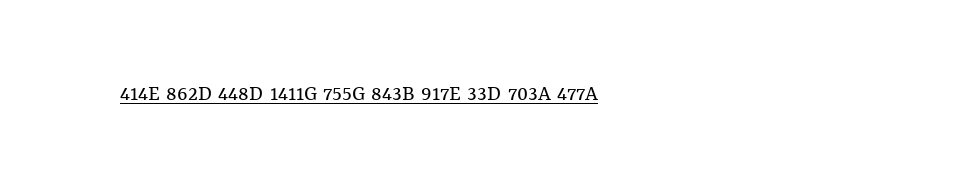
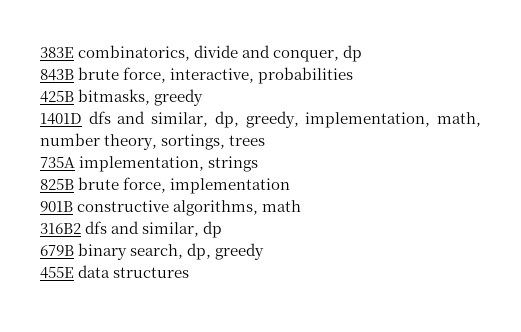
[120,87,598,100] 414E 862D 448D 1411G 755G 843B 917E 33D 703A 477A -> [40,45,363,62] [40,67,354,84] [40,89,204,106] [40,111,481,128] [40,133,266,150] [40,156,259,172] [40,177,291,194] [40,200,302,216] [40,221,223,238] [40,243,265,260] [40,265,190,279] 383E combinatorics, divide and conquer, dp // 843B brute force, interactive, probabilities // 425B bitmasks, greedy // 1401D dfs and similar, dp, greedy, implementation, math, number theory, sortings, trees // 735A implementation, strings // 825B brute force, implementation // 901B constructive algorithms, math // 316B2 dfs and similar, dp // 679B binary search, dp, greedy // 455E data structures

